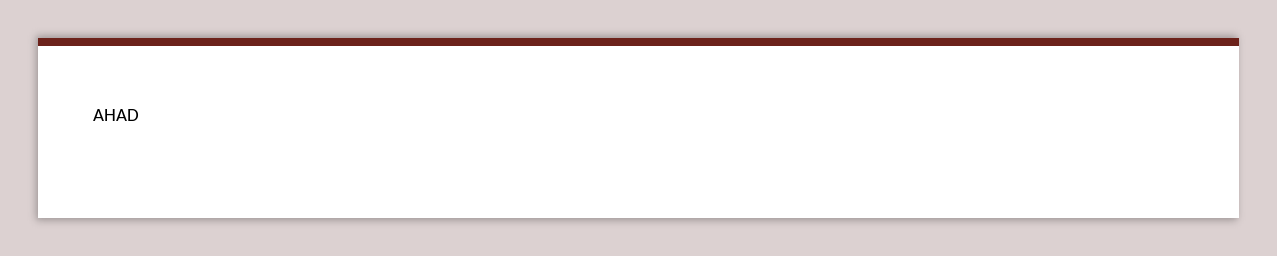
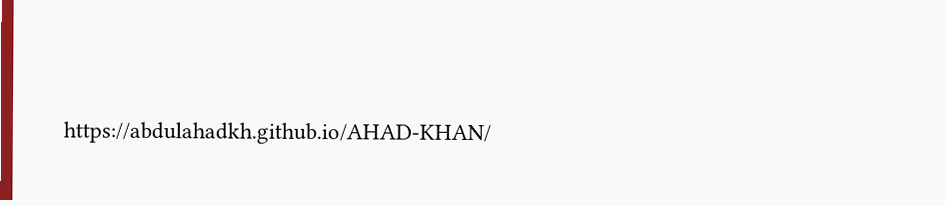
[93,109,139,121] AHAD -> [63,121,491,146] https://abdulahadkh.github.io/AHAD-KHAN/

